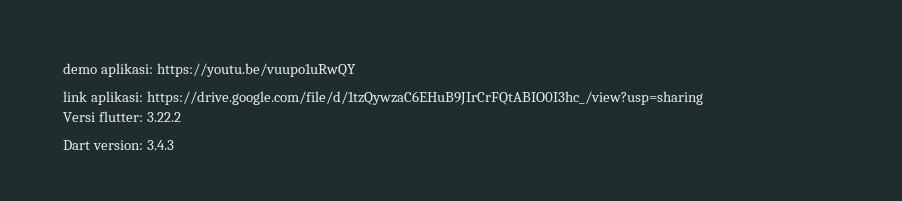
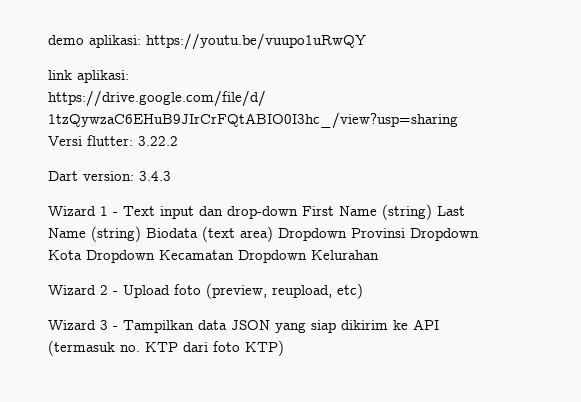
(174, 145) none -> [48,204,465,220] [48,226,479,242] [48,250,379,263] [48,283,363,299] [48,319,439,333] [48,340,284,356] // Wizard 1 - Text input dan drop-down First Name (string) Last Name (string) Biodata (text area) Dropdown Provinsi Dropdown Kota Dropdown Kecamatan Dropdown Kelurahan // Wizard 2 - Upload foto (preview, reupload, etc) // Wizard 3 - Tampilkan data JSON yang siap dikirim ke API (termasuk no. KTP dari foto KTP)

